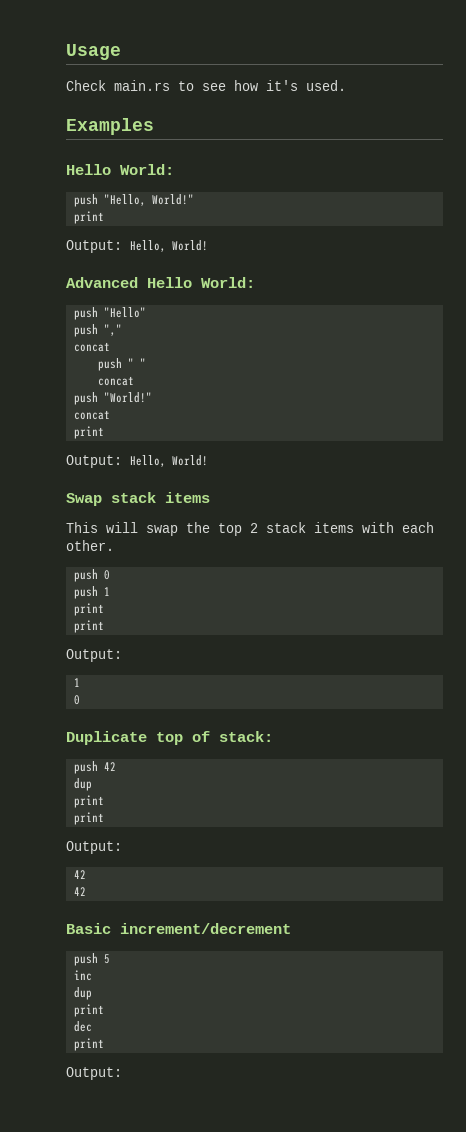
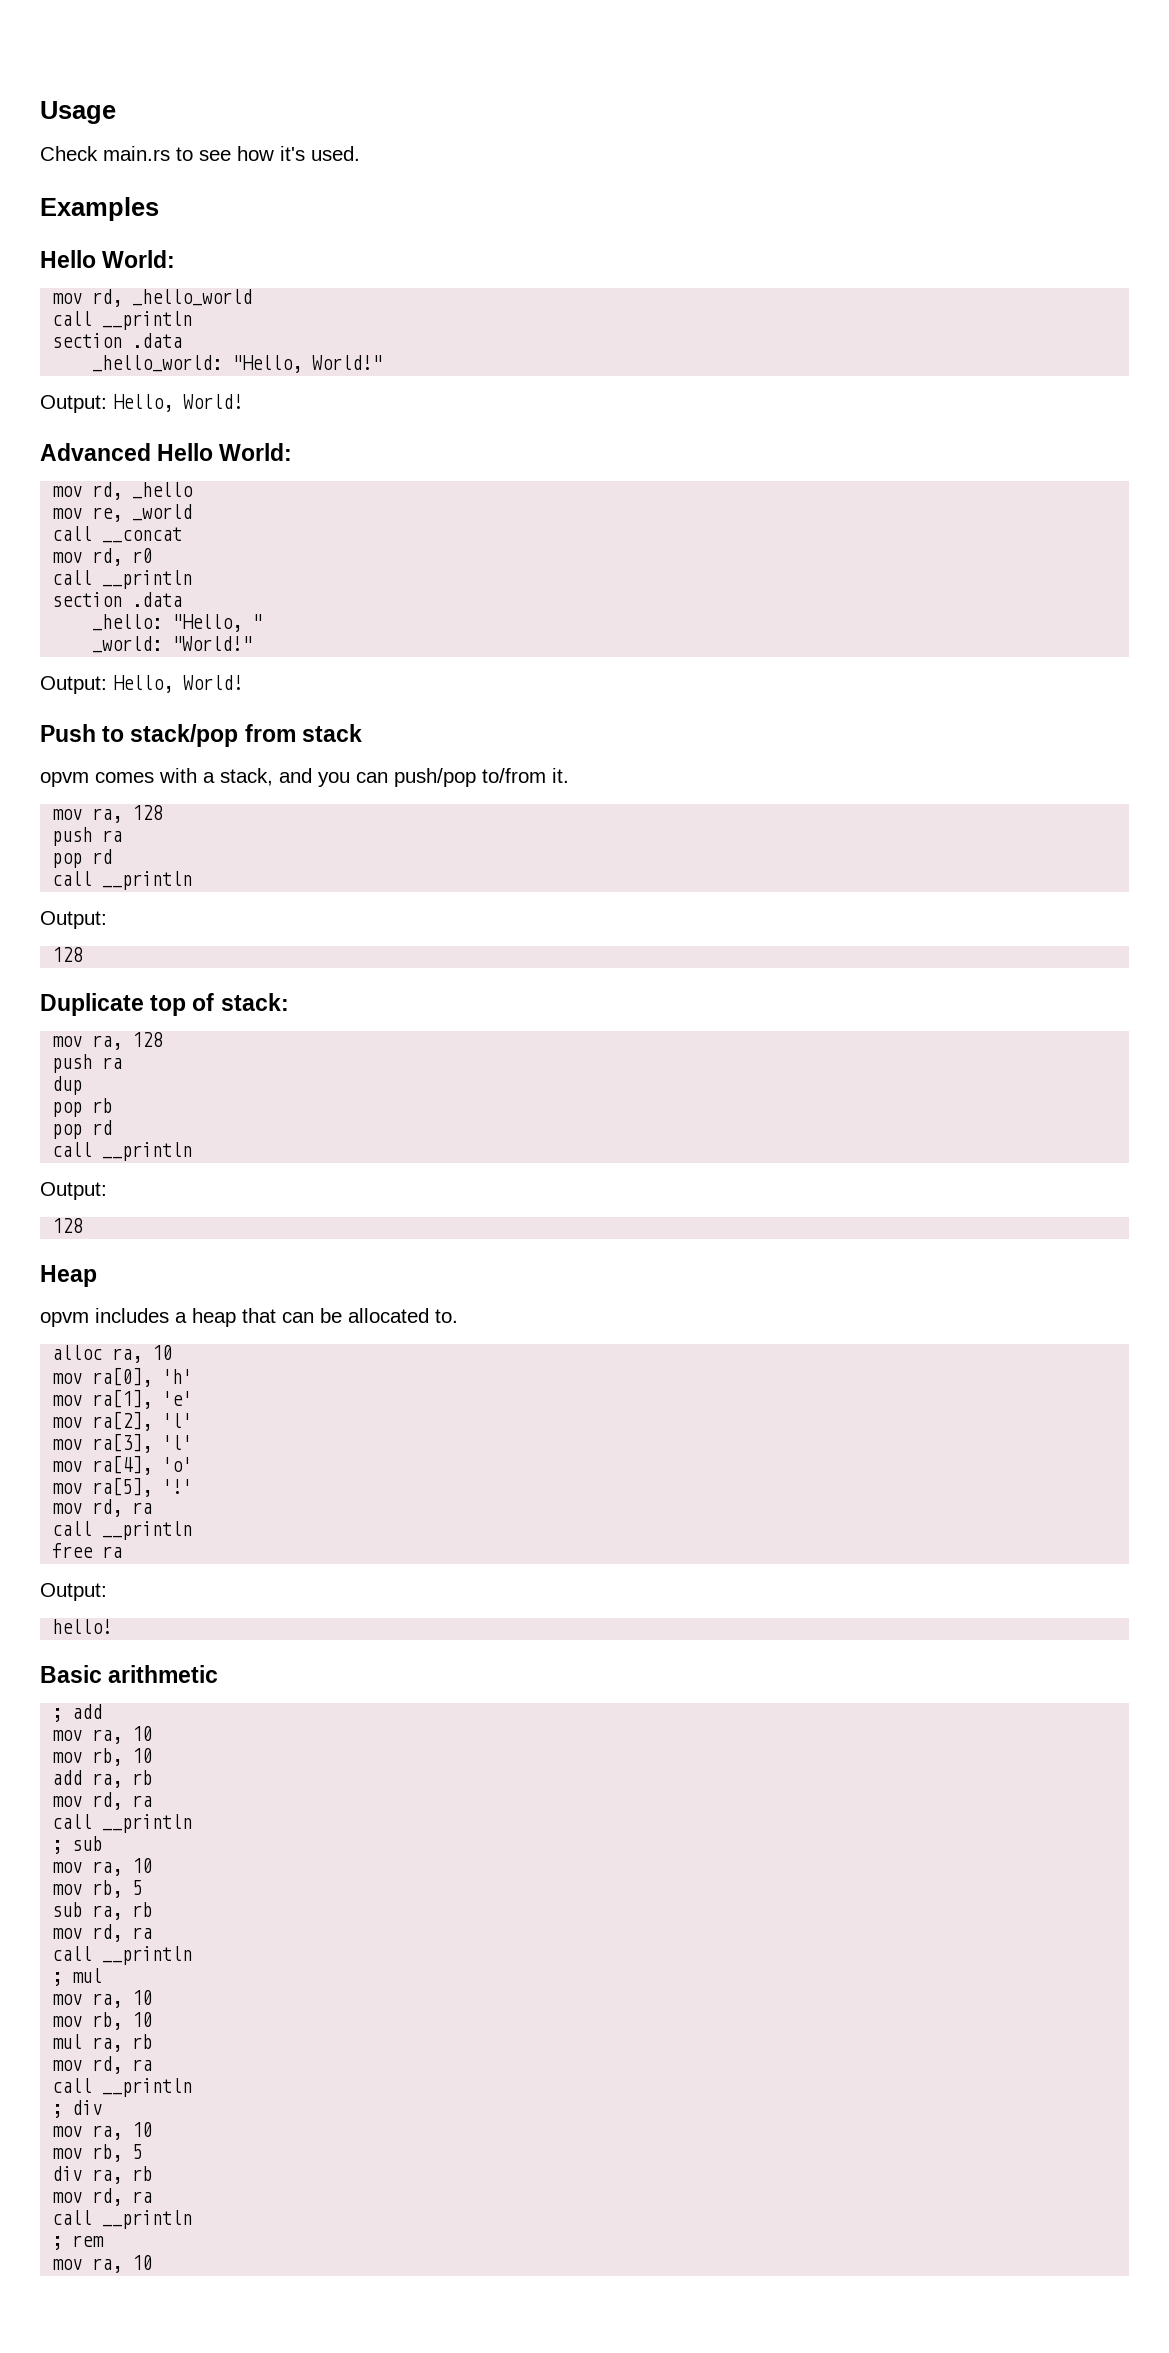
[74,194,99,207] push -> [52,289,253,307] [52,311,193,330] [52,333,183,348] [92,355,223,372] mov rd, _hello_world // call __println // section .data // _hello_world:
[74,211,105,224] // print -> (383, 362) none
[74,307,147,320] [74,324,123,337] [74,342,111,352] [98,358,135,371] push "Hello" // push "," // concat // push " -> [52,482,194,500] [52,504,193,522] [52,526,183,543] [52,548,153,566] [52,570,193,589] [52,592,183,607] [92,614,243,632] mov rd, _hello // mov re, _world // call __concat // mov rd, r0 // call __println // section .data // _hello: "Hello,
[98,376,135,386] [74,392,99,405] concat // push -> [92,636,163,653] _world:
[74,410,111,420] [74,426,105,439] [66,455,208,468] [66,492,210,506] [66,522,434,536] [66,540,114,551] [74,569,111,582] [74,586,111,599] [74,603,105,616] [74,620,105,633] [66,649,122,662] [74,678,81,687] [74,695,81,705] // concat // print // Output: Hello, World! // Swap stack items // This will swap the top 2 stack items with each other. // push 0 // push 1 // print // print // Output: // 1 // 0 -> [40,675,243,694] [40,724,362,747] [40,768,569,787] [52,805,164,823] [52,827,123,846] [52,849,113,868] [52,871,193,890] [40,911,107,929] [52,947,84,962] // Output: Hello, World! // Push to stack/pop from stack // opvm comes with a stack, and you can push/pop to/from it. // mov ra, 128 // push ra // pop rd // call __println // Output: // 128
[74,761,117,774] [74,778,93,791] [74,795,105,808] [74,812,105,825] [66,841,122,854] [74,870,87,879] [74,887,87,896] [66,923,291,934] [74,953,111,966] [74,970,93,981] [74,987,93,1000] [74,1004,105,1017] [74,1021,93,1032] [74,1038,105,1051] [66,1067,122,1080] // push 42 // dup // print // print // Output: // 42 // 42 // Basic increment/decrement // push 5 // inc // dup // print // dec // print // Output: -> [52,1032,164,1050] [52,1054,123,1073] [52,1076,83,1095] [52,1098,113,1117] [52,1120,113,1139] [52,1142,193,1161] [40,1182,107,1200] [52,1218,84,1233] [40,1265,97,1287] [40,1308,458,1327] [52,1345,173,1363] [52,1367,193,1387] [52,1389,193,1409] [52,1411,193,1431] [52,1433,193,1453] [52,1455,193,1475] [52,1477,193,1497] [52,1499,153,1517] [52,1521,193,1540] [52,1543,123,1558] [40,1583,107,1601] [52,1619,113,1634] [40,1665,219,1683] [52,1704,103,1722] [52,1726,153,1744] [52,1748,153,1766] [52,1770,153,1788] [52,1792,153,1810] [52,1814,193,1833] [52,1836,103,1854] [52,1858,153,1876] [52,1880,143,1898] [52,1902,153,1920] [52,1924,153,1942] [52,1946,193,1965] [52,1968,103,1986] [52,1990,153,2008] [52,2012,153,2030] [52,2034,153,2052] [52,2056,153,2074] [52,2078,193,2097] [52,2100,103,2118] [52,2122,153,2140] [52,2144,143,2162] [52,2166,153,2184] [52,2188,153,2206] [52,2210,193,2229] [52,2235,105,2250] [52,2255,153,2273] // mov ra, 128 // push ra // dup // pop rb // pop rd // call __println // Output: // 128 // Heap // opvm includes a heap that can be allocated to. // alloc ra, 10 // mov ra[0], 'h' // mov ra[1], 'e' // mov ra[2], 'l' // mov ra[3], 'l' // mov ra[4], 'o' // mov ra[5], '!' // mov rd, ra // call __println // free ra // Output: // hello! // Basic arithmetic // ; add // mov ra, 10 // mov rb, 10 // add ra, rb // mov rd, ra // call __println // ; sub // mov ra, 10 // mov rb, 5 // sub ra, rb // mov rd, ra // call __println // ; mul // mov ra, 10 // mov rb, 10 // mul ra, rb // mov rd, ra // call __println // ; div // mov ra, 10 // mov rb, 5 // div ra, rb // mov rd, ra // call __println // ; rem // mov ra, 10

